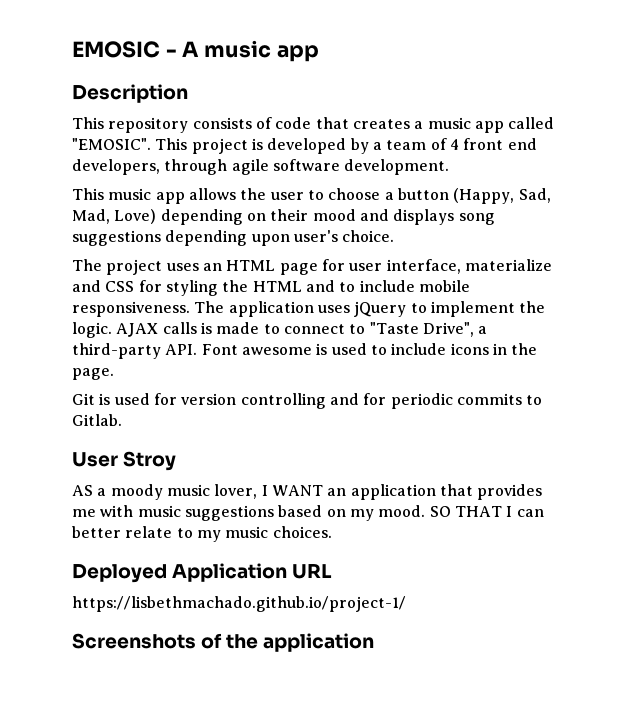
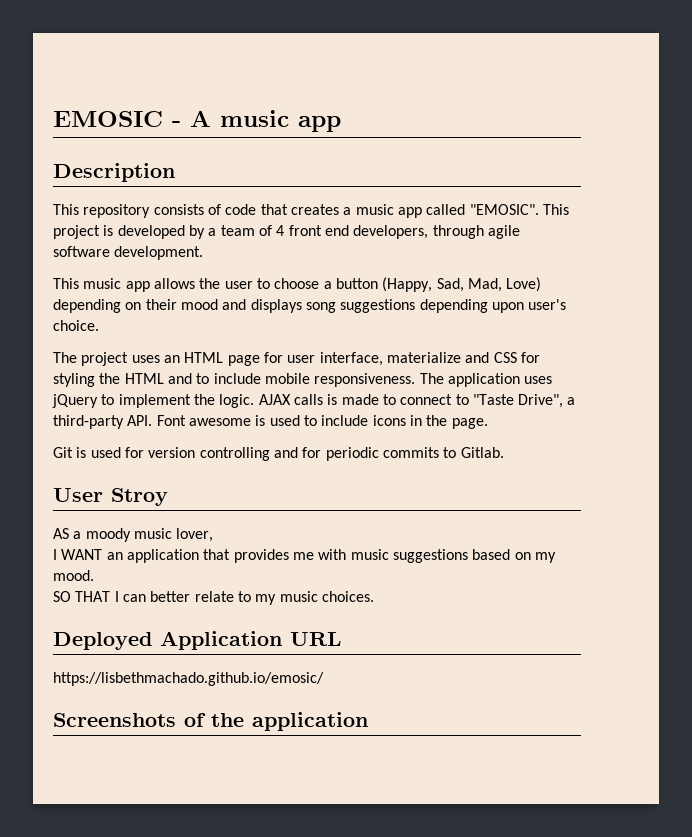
(258, 491) none -> (214, 535) //
(426, 511) none -> (94, 575) //
[72,596,406,612] https://lisbethmachado.github.io/project-1/ -> [53,672,324,686] https://lisbethmachado.github.io/emosic/

